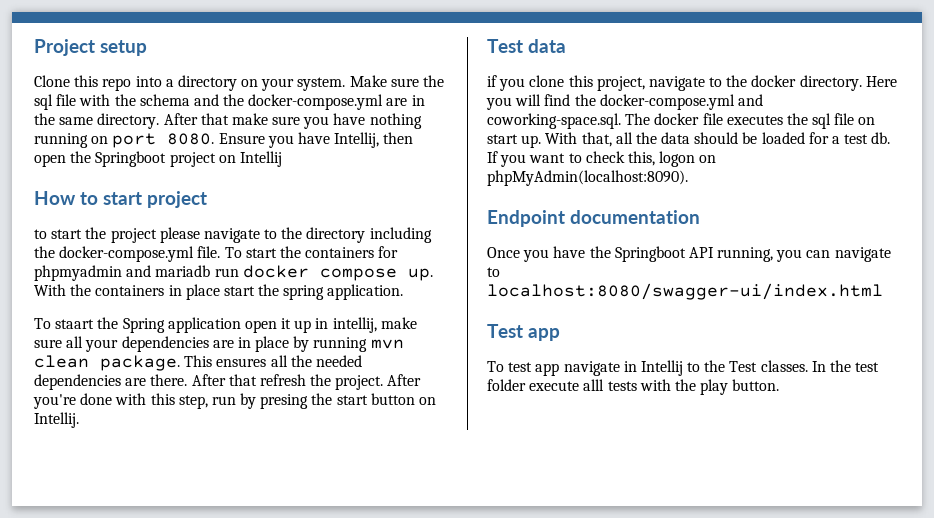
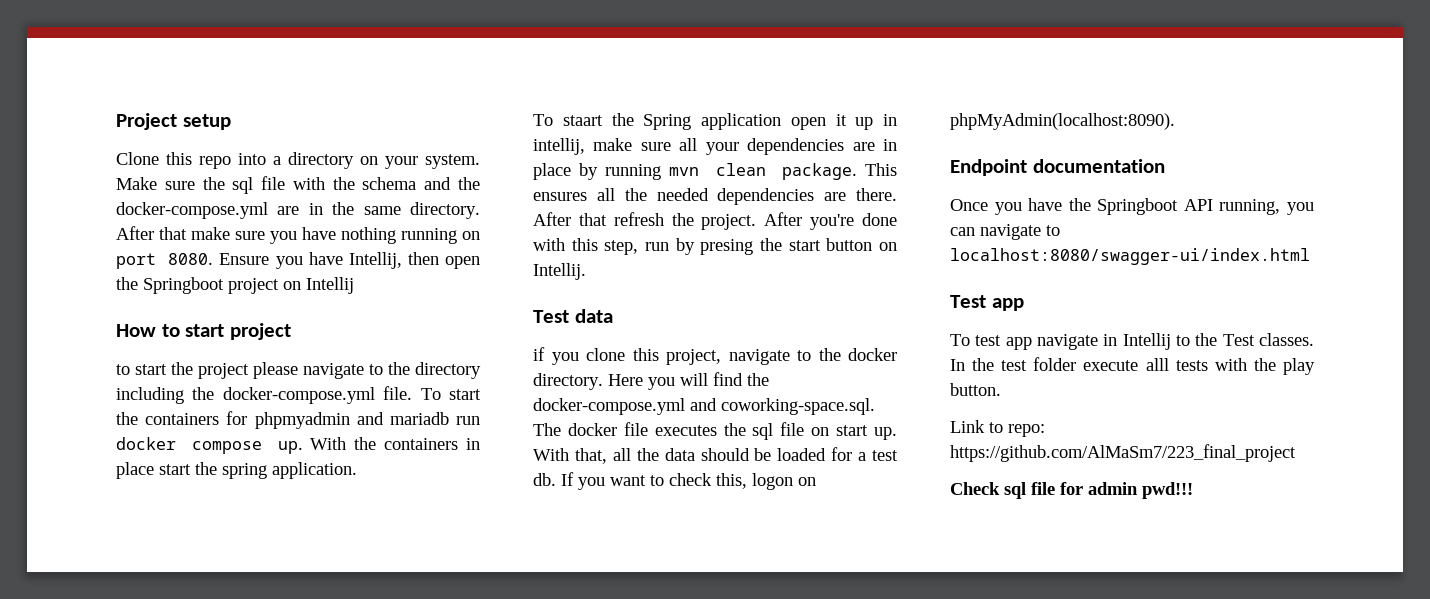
(780, 385) none -> [950,420,1045,437] [950,444,1296,462] [950,482,1193,499] // Link to repo: https://github.com/AlMaSm7/223_final_project // Check sql file for admin pwd!!!

